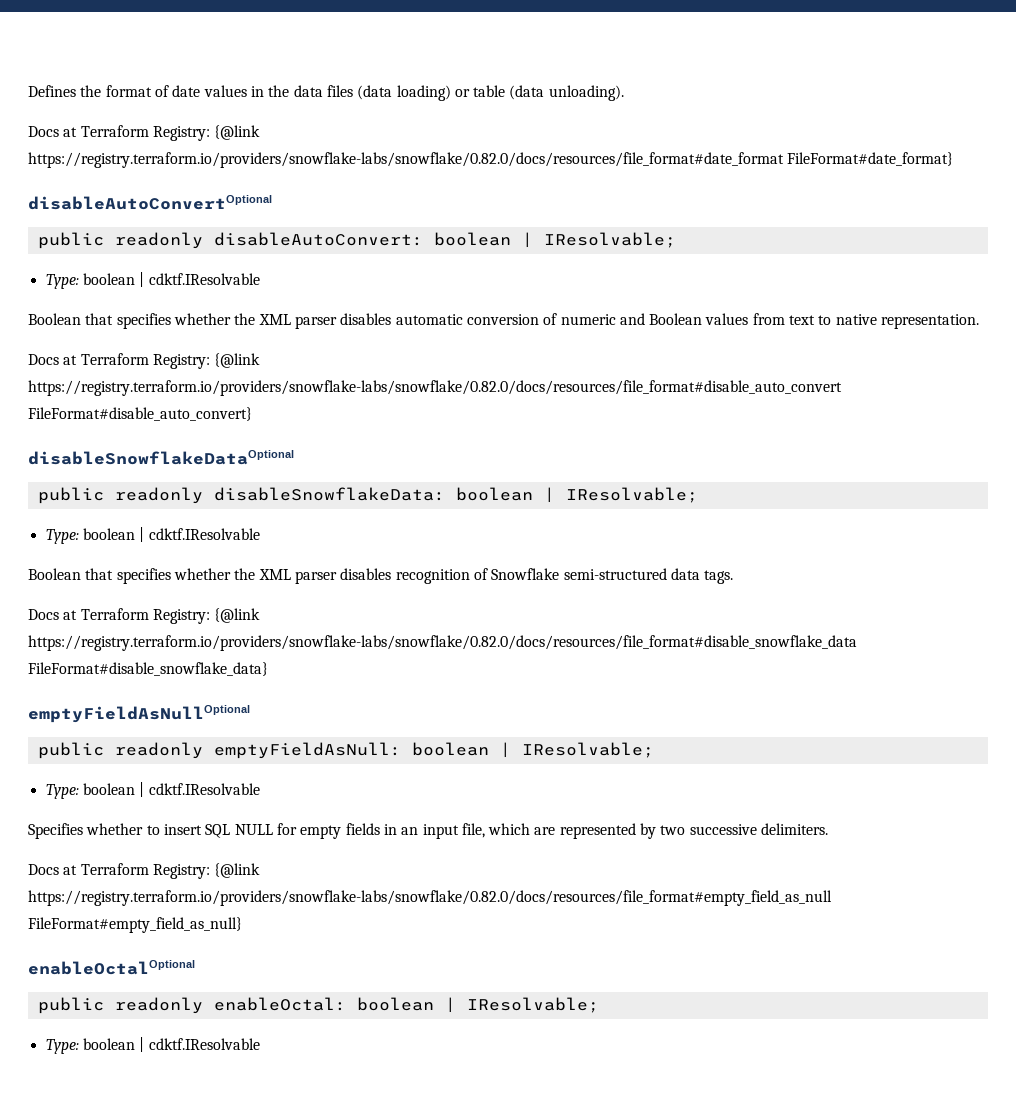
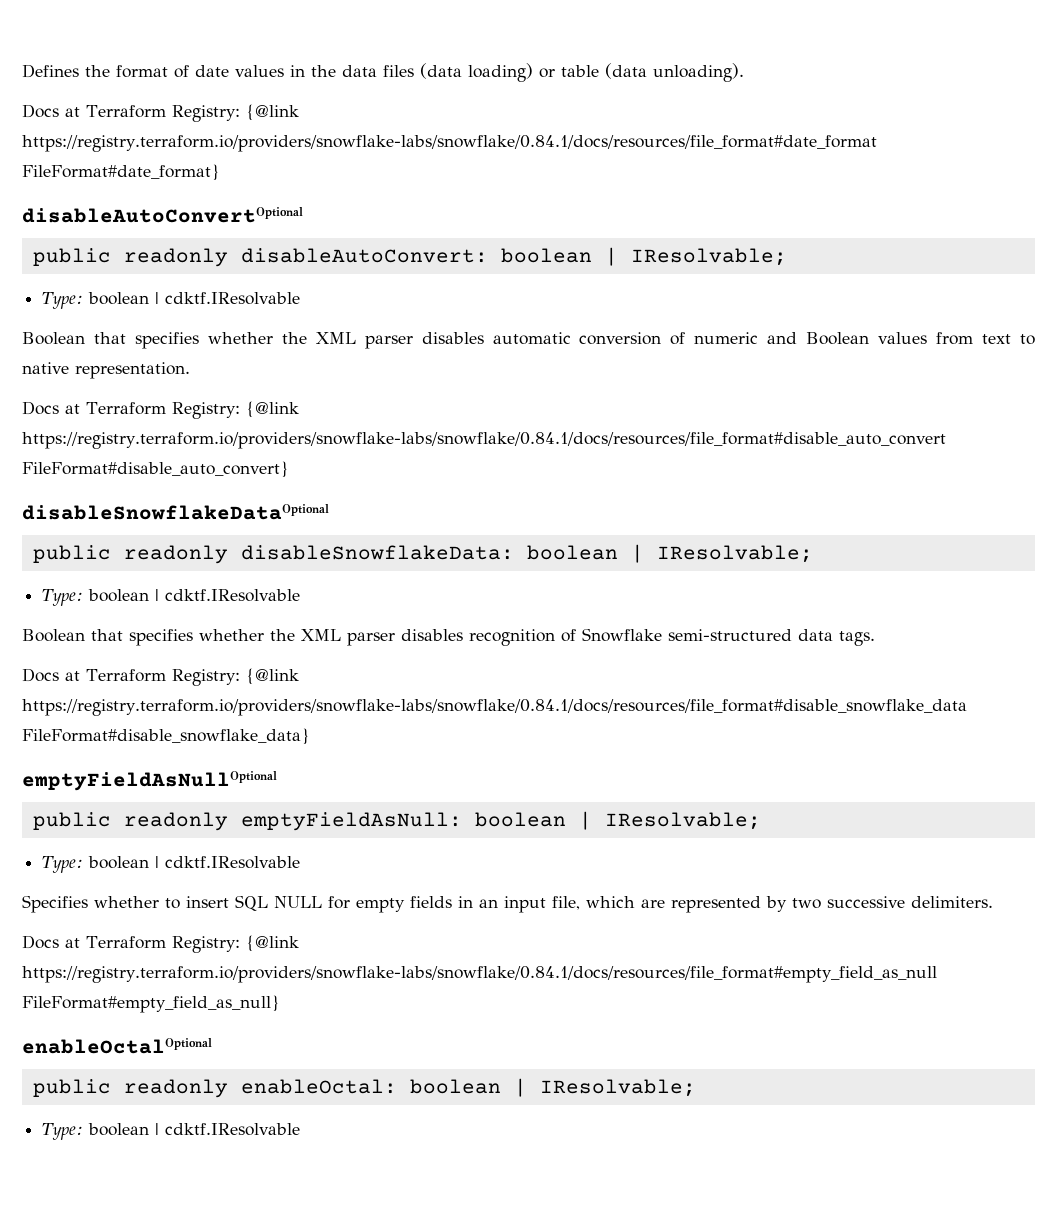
[28,152,784,168] https://registry.terraform.io/providers/snowflake-labs/snowflake/0.82.0/docs/resources/file_format#date_format -> [22,135,877,152] https://registry.terraform.io/providers/snowflake-labs/snowflake/0.84.1/docs/resources/file_format#date_format
[28,380,842,396] https://registry.terraform.io/providers/snowflake-labs/snowflake/0.82.0/docs/resources/file_format#disable_auto_convert -> [22,432,946,449] https://registry.terraform.io/providers/snowflake-labs/snowflake/0.84.1/docs/resources/file_format#disable_auto_convert
[28,635,857,651] https://registry.terraform.io/providers/snowflake-labs/snowflake/0.82.0/docs/resources/file_format#disable_snowflake_data -> [22,699,967,716] https://registry.terraform.io/providers/snowflake-labs/snowflake/0.84.1/docs/resources/file_format#disable_snowflake_data
[28,890,832,906] https://registry.terraform.io/providers/snowflake-labs/snowflake/0.82.0/docs/resources/file_format#empty_field_as_null -> [22,966,937,983] https://registry.terraform.io/providers/snowflake-labs/snowflake/0.84.1/docs/resources/file_format#empty_field_as_null

